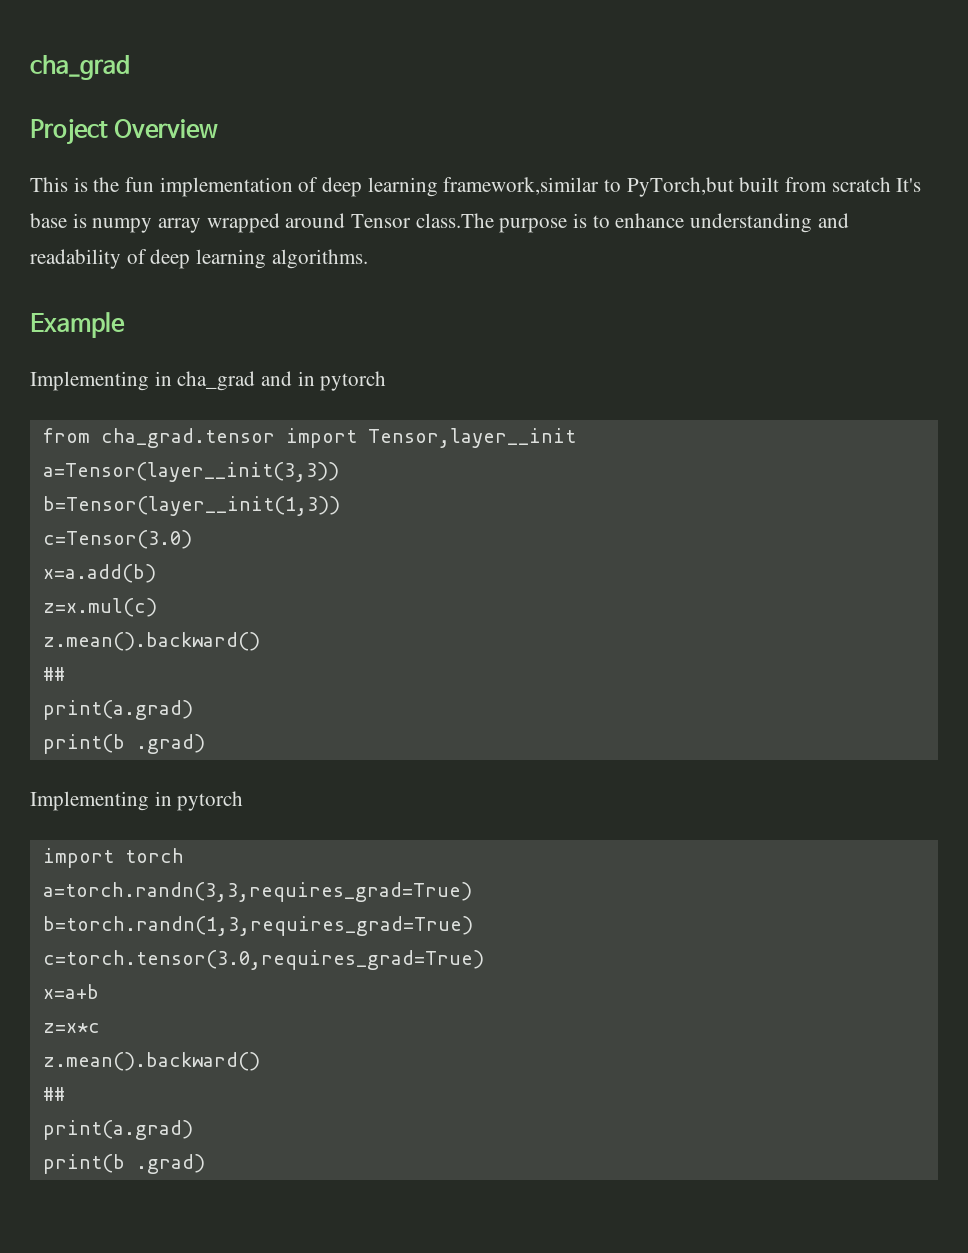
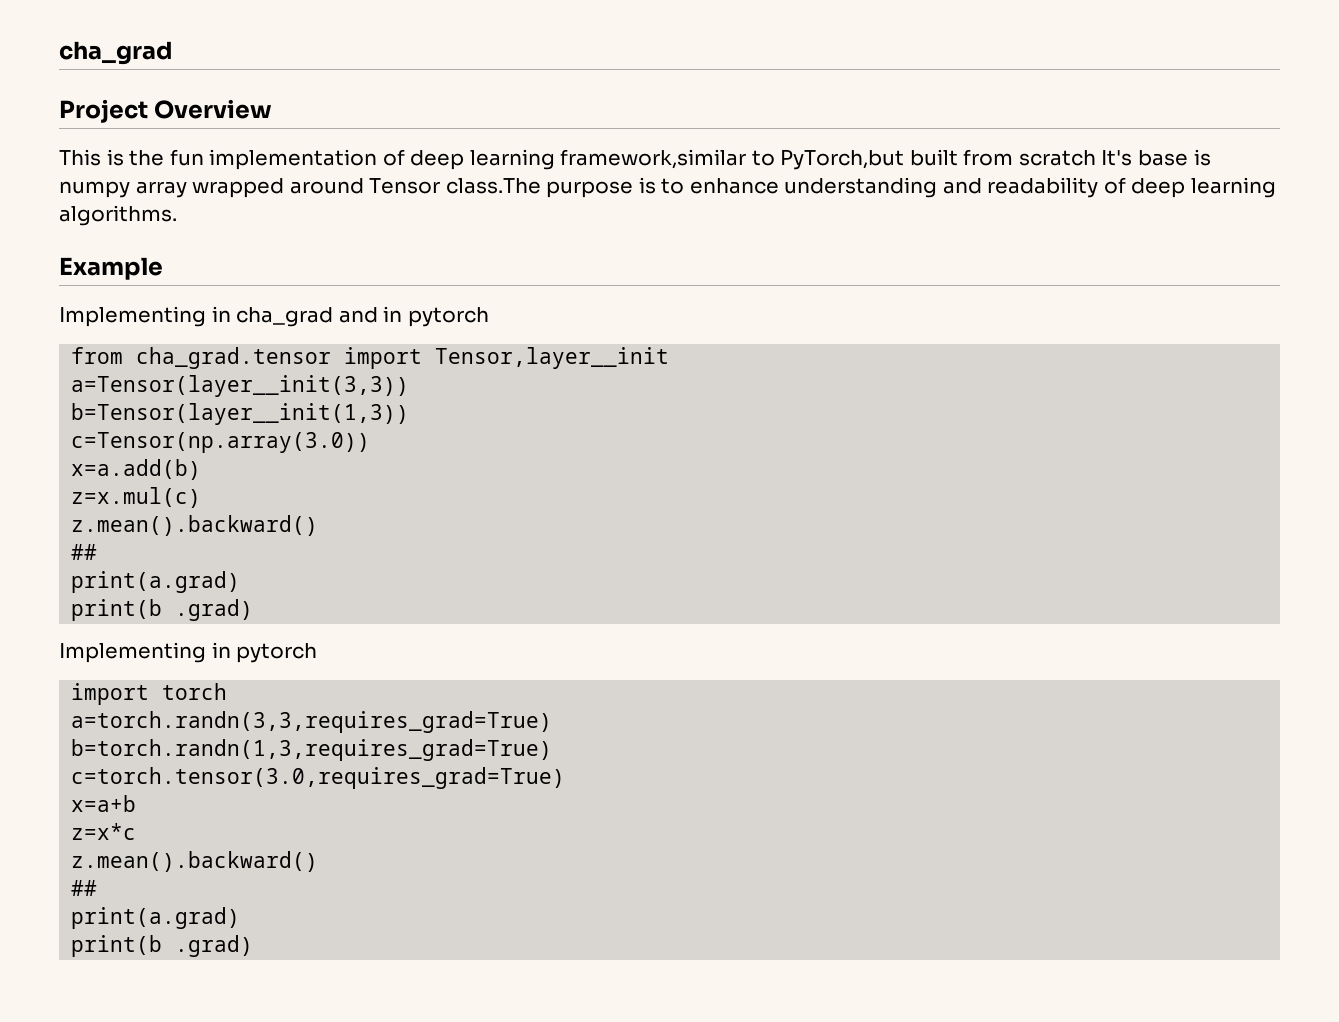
[42,530,192,549] c=Tensor(3.0) -> [71,432,371,453] c=Tensor(np.array(3.0))

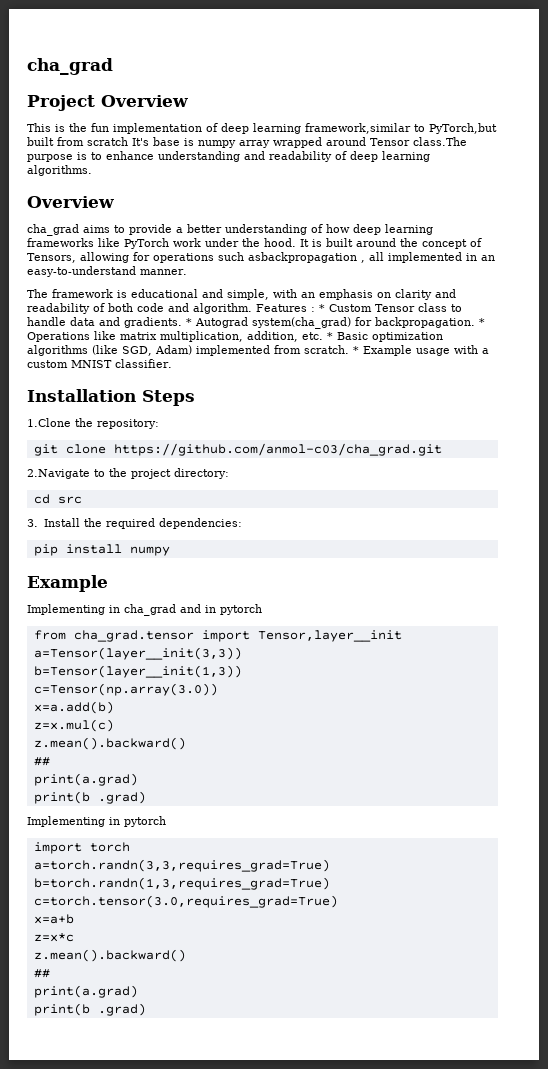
(177, 215) none -> [27,196,114,208] [27,224,433,236] [27,238,482,249] [27,252,495,263] [27,266,187,277] [27,289,456,300] [27,303,462,314] [27,317,485,329] [27,331,443,342] [27,345,489,356] [27,359,172,368] [27,389,195,406] [27,418,159,429] [33,443,442,456] [27,468,229,479] [33,494,82,504] [27,518,242,529] [33,544,170,556] // Overview // cha_grad aims to provide a better understanding of how deep learning frameworks like PyTorch work under the hood. It is built around the concept of Tensors, allowing for operations such asbackpropagation , all implemented in an easy-to-understand manner. // The framework is educational and simple, with an emphasis on clarity and readability of both code and algorithm. Features : * Custom Tensor class to handle data and gradients. * Autograd system(cha_grad) for backpropagation. * Operations like matrix multiplication, addition, etc. * Basic optimization algorithms (like SGD, Adam) implemented from scratch. * Example usage with a custom MNIST classifier. // Installation Steps // 1.Clone the repository: // git clone https://github.com/anmol-c03/cha_grad.git // 2.Navigate to the project directory: // cd src // 3. Install the required dependencies: // pip install numpy

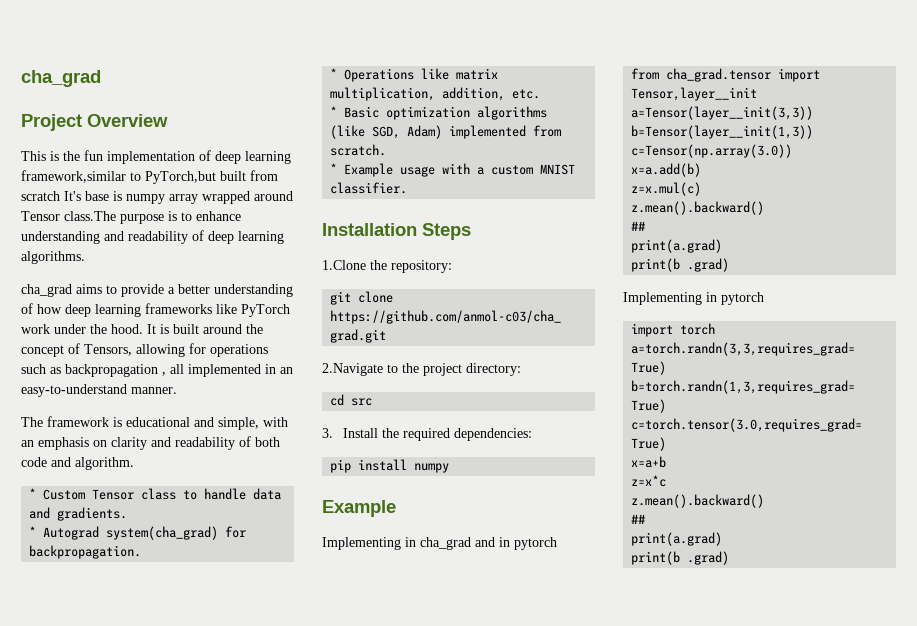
[27,196,114,208] // Overview -> (85, 257) none
[248,252,357,263] asbackpropagation -> [50,364,158,377] as backpropagation
[256,304,315,312] Features : -> (134, 463) //
(182, 322) none -> (128, 514) //
(475, 322) none -> (142, 552) //
(323, 336) none -> (541, 94) //
(349, 349) none -> (387, 150) //

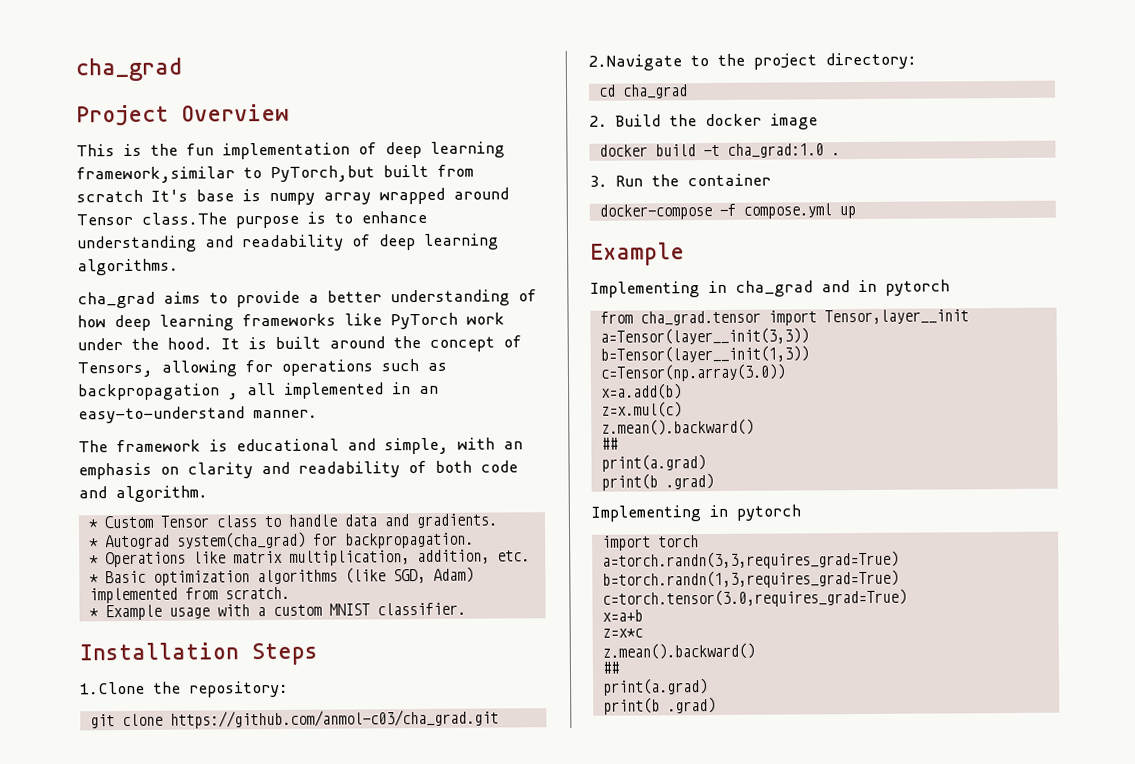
[351,398,373,406] [322,428,533,441] [330,459,450,473] src // 3. Install the required dependencies: // pip install numpy -> [621,84,688,99] [589,113,819,130] [598,143,840,158] [589,173,772,187] [598,203,856,220] cha_grad // 2. Build the docker image // docker build -t cha_grad:1.0 . // 3. Run the container // docker-compose -f compose.yml up

